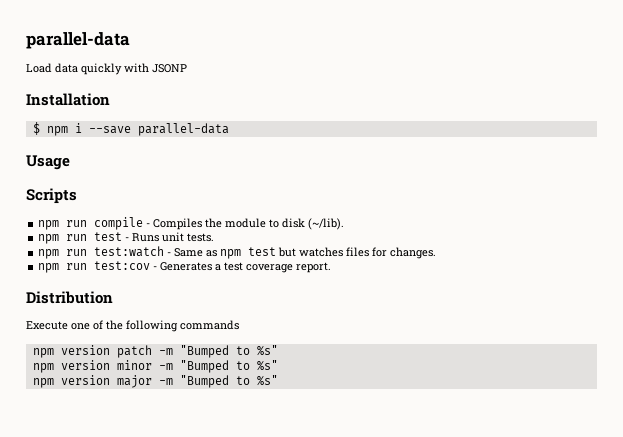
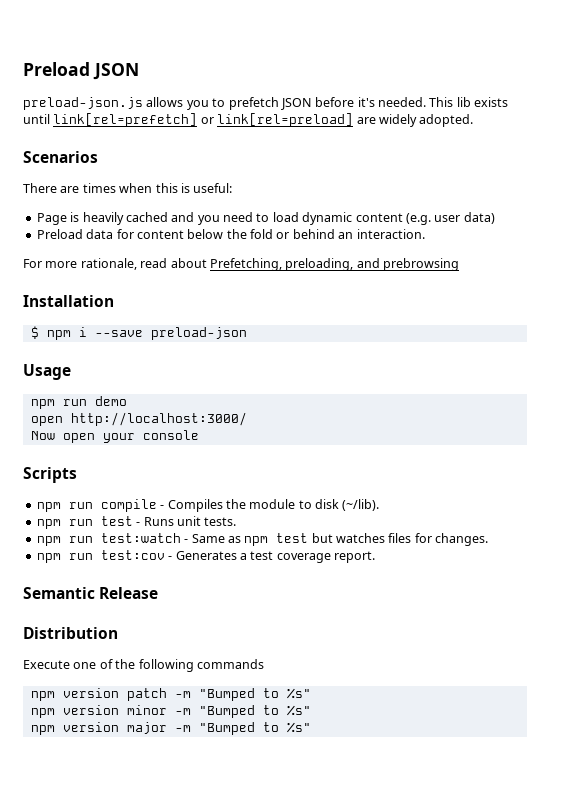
[26,32,130,49] [26,63,187,75] parallel-data // Load data quickly with JSONP -> [23,62,139,80] [23,97,509,110] [23,113,474,127] [23,151,98,163] [23,183,233,193] [36,212,495,225] [36,229,425,239] [23,258,459,271] Preload JSON // preload-json.js allows you to prefetch JSON before it's needed. This lib exists until link[rel=prefetch] or link[rel=preload] are widely adopted. // Scenarios // There are times when this is useful: // Page is heavily cached and you need to load dynamic content (e.g. user data) // Preload data for content below the fold or behind an interaction. // For more rationale, read about Prefetching, preloading, and prebrowsing
[137,123,229,136] parallel-data -> [150,327,247,340] preload-json
(70, 162) none -> [30,396,127,409] [30,412,247,426] [30,430,199,443] // npm run demo // open http://localhost:3000/ // Now open your console
(332, 267) none -> [23,587,159,599] // Semantic Release

